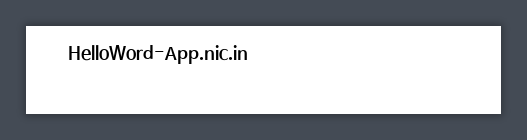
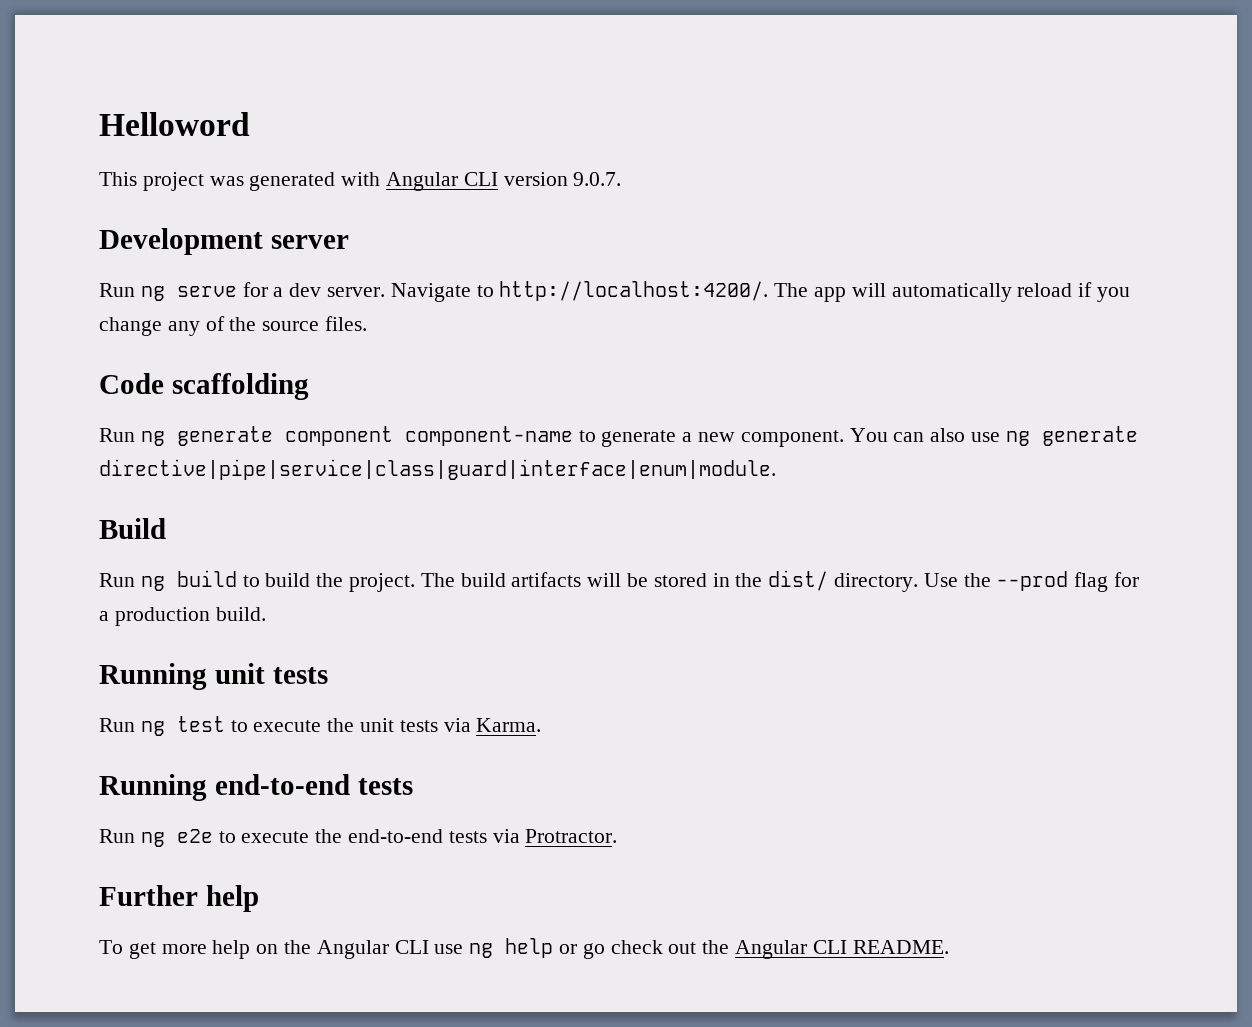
[68,45,248,64] HelloWord-App.nic.in -> [99,112,250,136] [99,172,622,191] [99,228,349,255] [99,281,1131,302] [99,316,368,336] [99,373,309,400] [99,426,1138,447] [99,459,776,480] [99,518,166,539] [99,570,1140,592] [99,607,266,626] [99,663,328,690] [99,716,542,736] [99,774,413,801] [99,829,618,847] [99,885,259,912] [99,938,949,959] Helloword // This project was generated with Angular CLI version 9.0.7. // Development server // Run ng serve for a dev server. Navigate to http://localhost:4200/. The app will automatically reload if you change any of the source files. // Code scaffolding // Run ng generate component component-name to generate a new component. You can also use ng generate directive|pipe|service|class|guard|interface|enum|module. // Build // Run ng build to build the project. The build artifacts will be stored in the dist/ directory. Use the --prod flag for a production build. // Running unit tests // Run ng test to execute the unit tests via Karma. // Running end-to-end tests // Run ng e2e to execute the end-to-end tests via Protractor. // Further help // To get more help on the Angular CLI use ng help or go check out the Angular CLI README.

